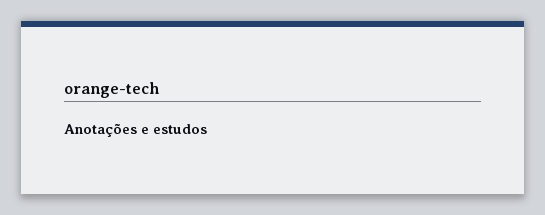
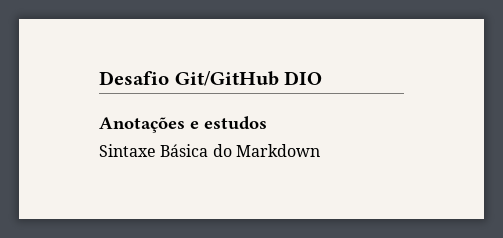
[64,82,159,98] orange-tech -> [99,71,323,86] Desafio Git/GitHub DIO
(207, 129) none -> [99,144,320,157] // Sintaxe Básica do Markdown

